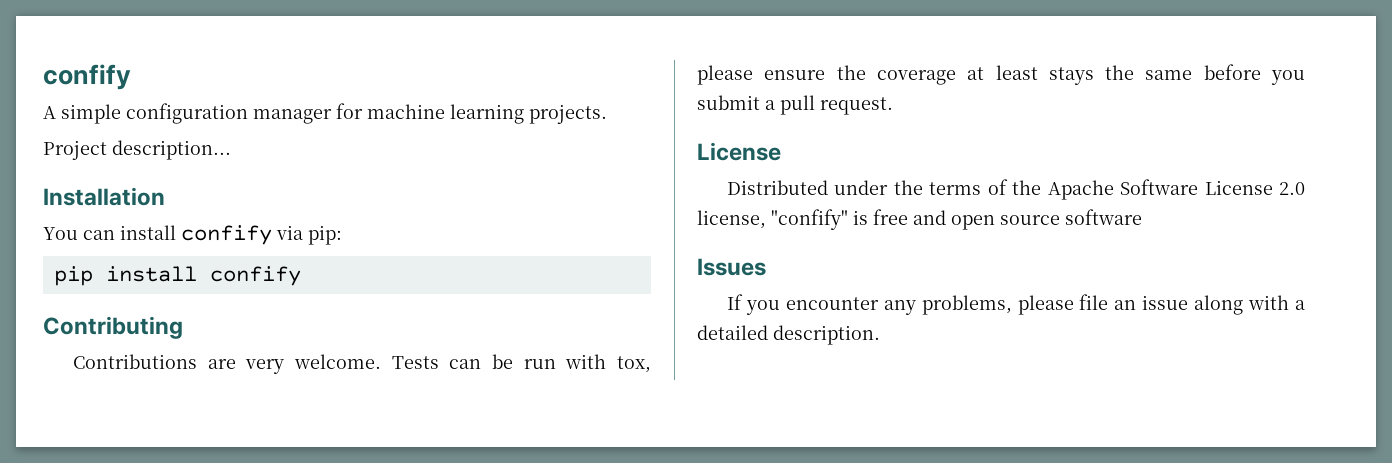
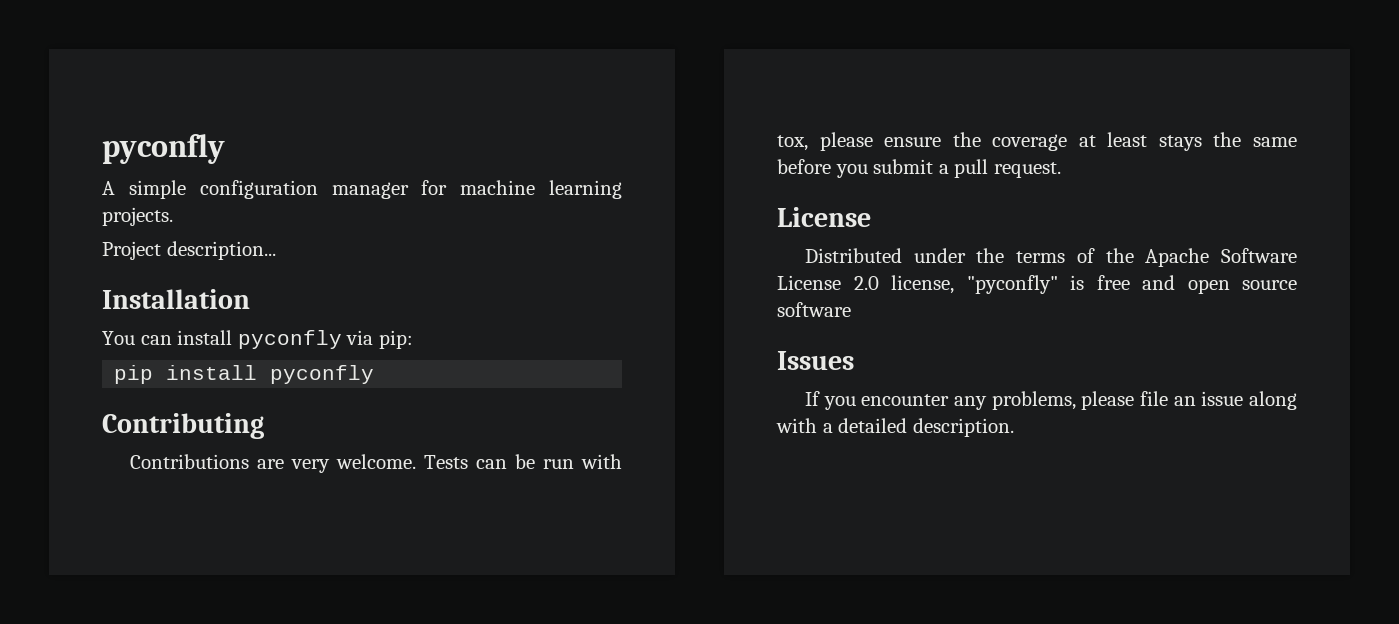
[43,64,131,90] confify -> [102,134,225,164] pyconfly
[181,225,272,245] confify -> [237,330,342,349] pyconfly
[209,266,301,286] confify -> [270,365,375,384] pyconfly
[771,209,848,230] "confify" -> [966,275,1058,294] "pyconfly"

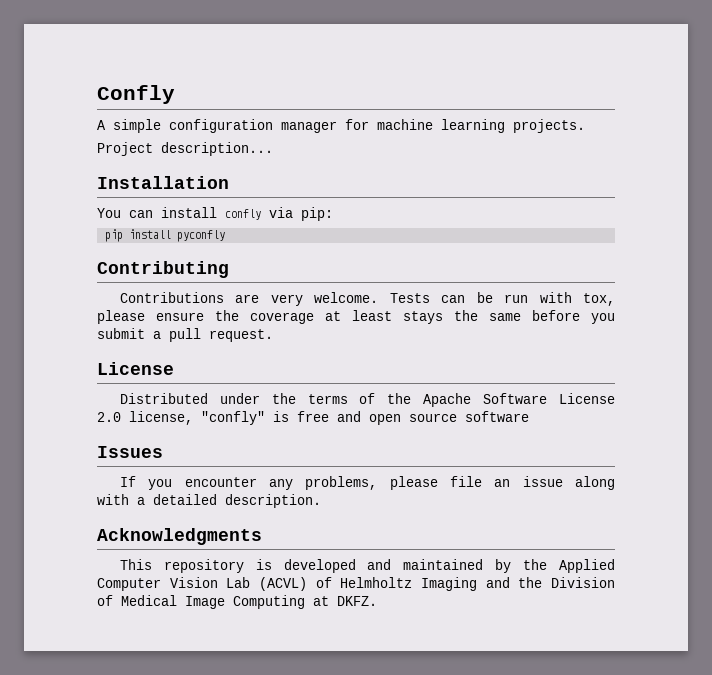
[102,134,225,164] pyconfly -> [97,85,175,104] Confly
[237,330,342,349] pyconfly -> [225,209,261,220] confly
[966,275,1058,294] "pyconfly" -> [201,411,265,425] "confly"
(1014, 427) none -> [97,528,262,545] [119,559,616,573] [97,577,615,591] [97,595,377,609] // Acknowledgments // This repository is developed and maintained by the Applied Computer Vision Lab (ACVL) of Helmholtz Imaging and the Division of Medical Image Computing at DKFZ.

